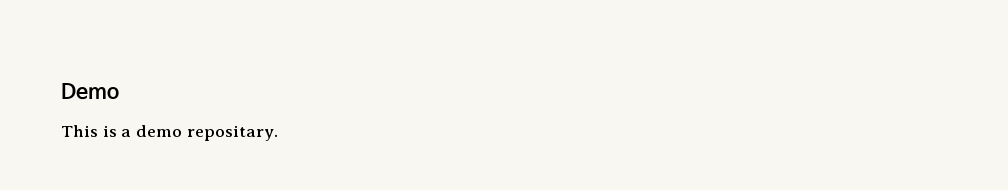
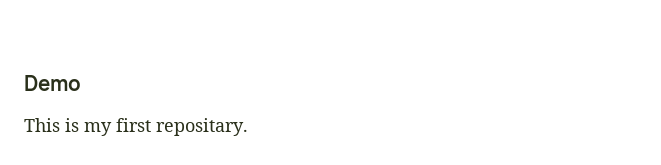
[121,125,183,137] a demo -> [84,118,151,136] my first

